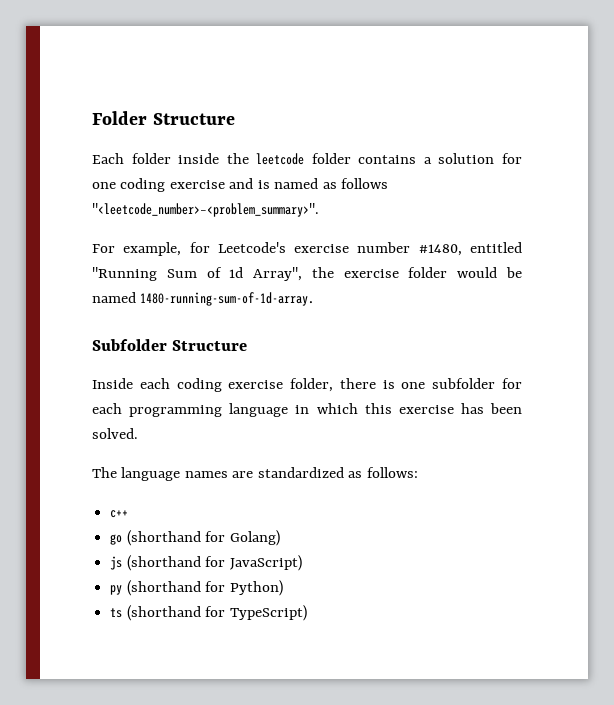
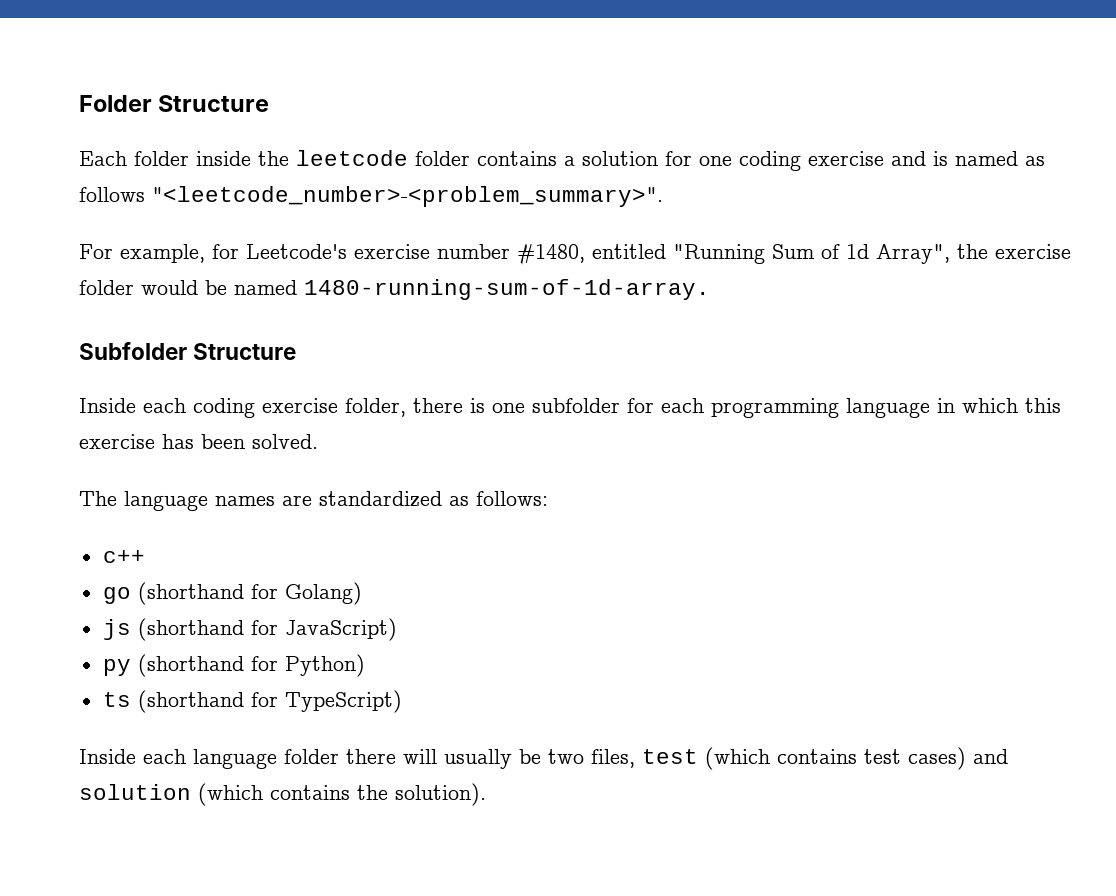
(307, 613) none -> [79,747,1008,770] [79,783,486,806] // Inside each language folder there will usually be two files, test (which contains test cases) and solution (which contains the solution).

